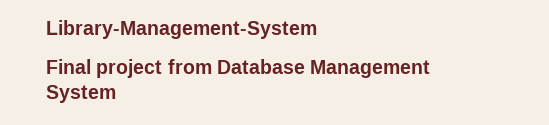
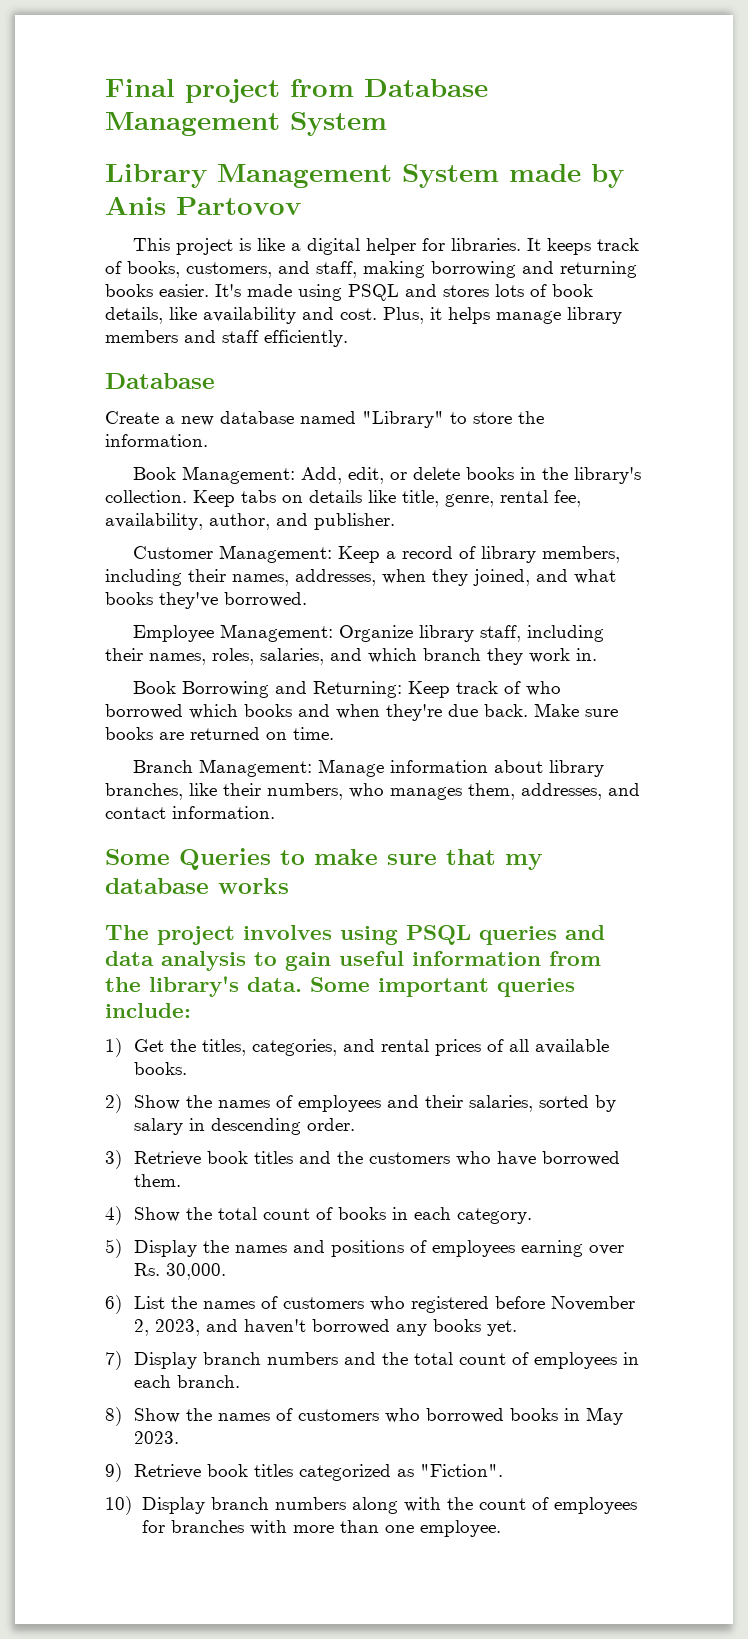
[46,20,317,39] Library-Management-System // -> (105, 88) none
(116, 94) none -> [105,164,624,188] [105,196,301,215] [133,238,640,255] [105,261,637,278] [105,284,593,301] [105,307,622,324] [105,330,348,347] [105,373,215,389] [105,411,544,428] [105,434,208,447] [133,466,642,484] [105,490,581,507] [105,513,395,530] [133,545,621,563] [105,569,616,586] [105,592,307,609] [133,624,605,642] [105,648,597,665] [133,681,562,698] [105,703,618,721] [105,727,334,740] [133,759,605,777] [105,783,640,800] [105,806,275,819] [105,848,543,870] [105,878,289,894] [105,925,605,945] [105,951,601,971] [105,976,575,997] [105,1003,191,1018] [105,1038,609,1057] [133,1062,187,1075] [105,1094,616,1113] [133,1118,355,1135] [105,1150,620,1169] [133,1174,181,1187] [105,1206,532,1225] [105,1239,624,1258] [133,1263,226,1280] [105,1295,635,1314] [133,1319,517,1336] [105,1351,639,1370] [133,1375,240,1388] [105,1407,623,1426] [133,1431,179,1444] [105,1463,503,1482] [105,1496,637,1515] [141,1520,501,1537] // Library Management System made by Anis Partovov // This project is like a digital helper for libraries. It keeps track of books, customers, and staff, making borrowing and returning books easier. It's made using PSQL and stores lots of book details, like availability and cost. Plus, it helps manage library members and staff efficiently. // Database // Create a new database named "Library" to store the information. // Book Management: Add, edit, or delete books in the library's collection. Keep tabs on details like title, genre, rental fee, availability, author, and publisher. // Customer Management: Keep a record of library members, including their names, addresses, when they joined, and what books they've borrowed. // Employee Management: Organize library staff, including their names, roles, salaries, and which branch they work in. // Book Borrowing and Returning: Keep track of who borrowed which books and when they're due back. Make sure books are returned on time. // Branch Management: Manage information about library branches, like their numbers, who manages them, addresses, and contact information. // Some Queries to make sure that my database works // The project involves using PSQL queries and data analysis to gain useful information from the library's data. Some important queries include: // 1) Get the titles, categories, and rental prices of all available books. // 2) Show the names of employees and their salaries, sorted by salary in descending order. // 3) Retrieve book titles and the customers who have borrowed them. // 4) Show the total count of books in each category. // 5) Display the names and positions of employees earning over Rs. 30,000. // 6) List the names of customers who registered before November 2, 2023, and haven't borrowed any books yet. // 7) Display branch numbers and the total count of employees in each branch. // 8) Show the names of customers who borrowed books in May 2023. // 9) Retrieve book titles categorized as "Fiction". // 10) Display branch numbers along with the count of employees for branches with more than one employee.

